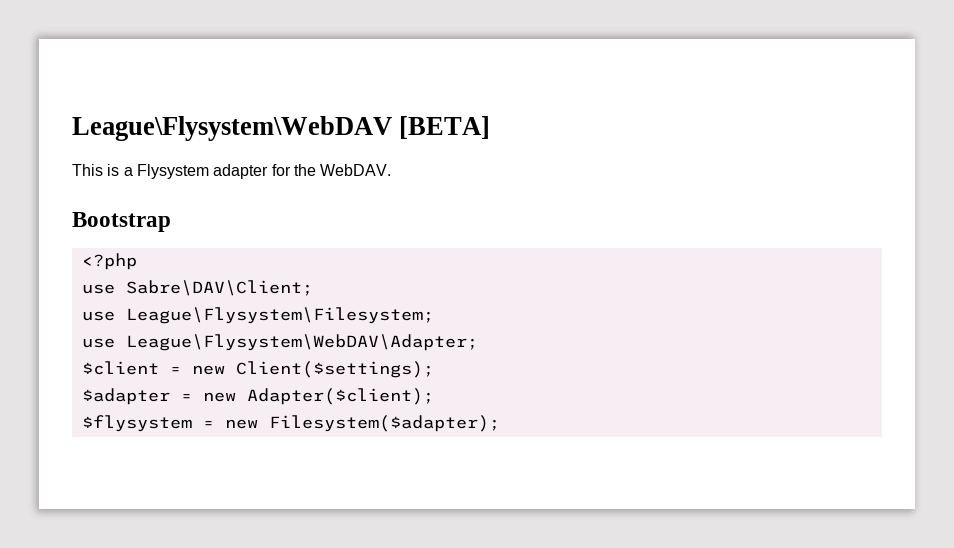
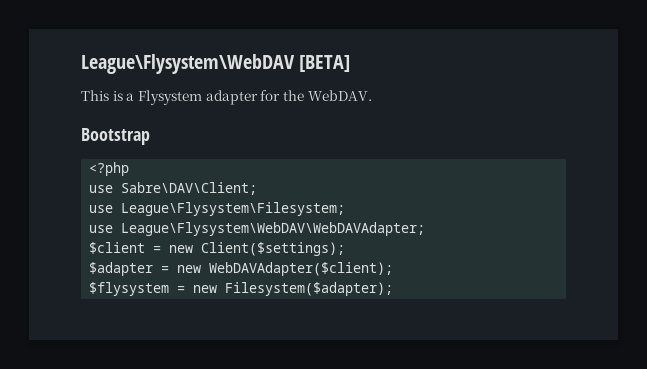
[125,334,478,351] League\Flysystem\WebDAV\Adapter; -> [121,222,426,236] League\Flysystem\WebDAV\WebDAVAdapter;
[246,388,434,405] Adapter($client); -> [209,262,394,276] WebDAVAdapter($client);

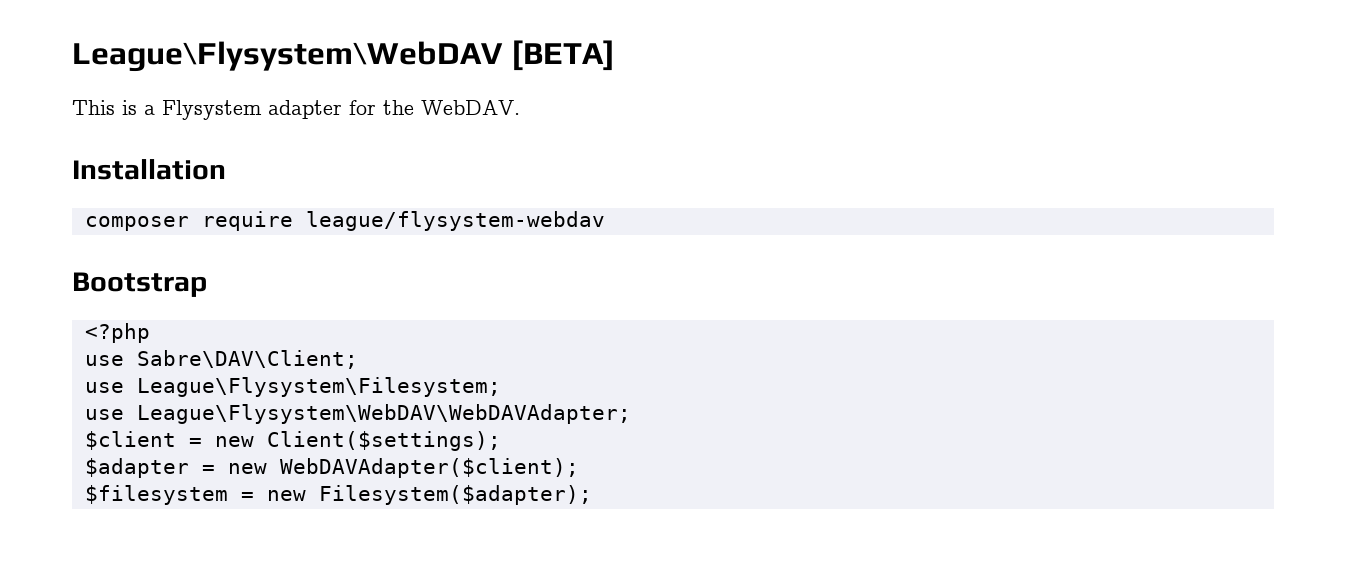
(372, 95) none -> [72,159,226,180] [84,211,605,231] // Installation // composer require league/flysystem-webdav
[89,282,170,296] $flysystem -> [84,485,228,505] $filesystem

